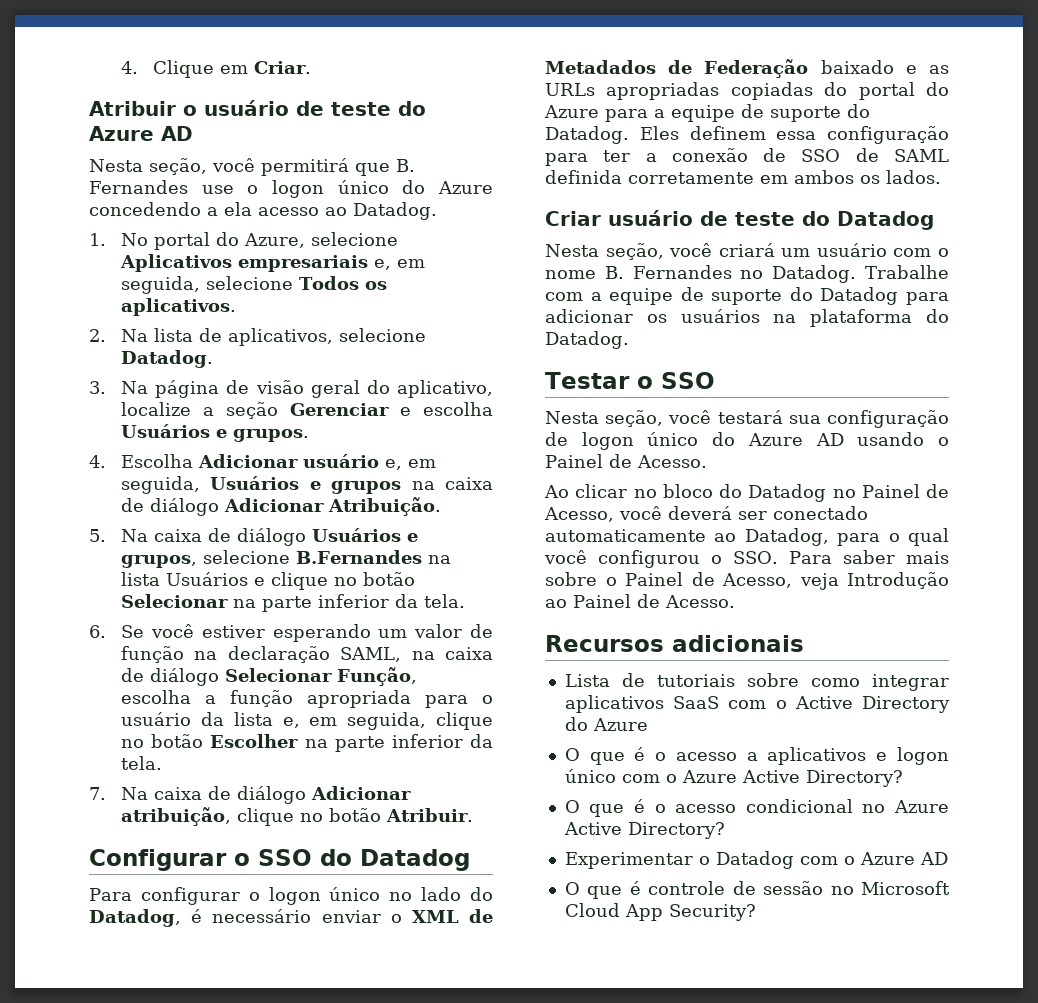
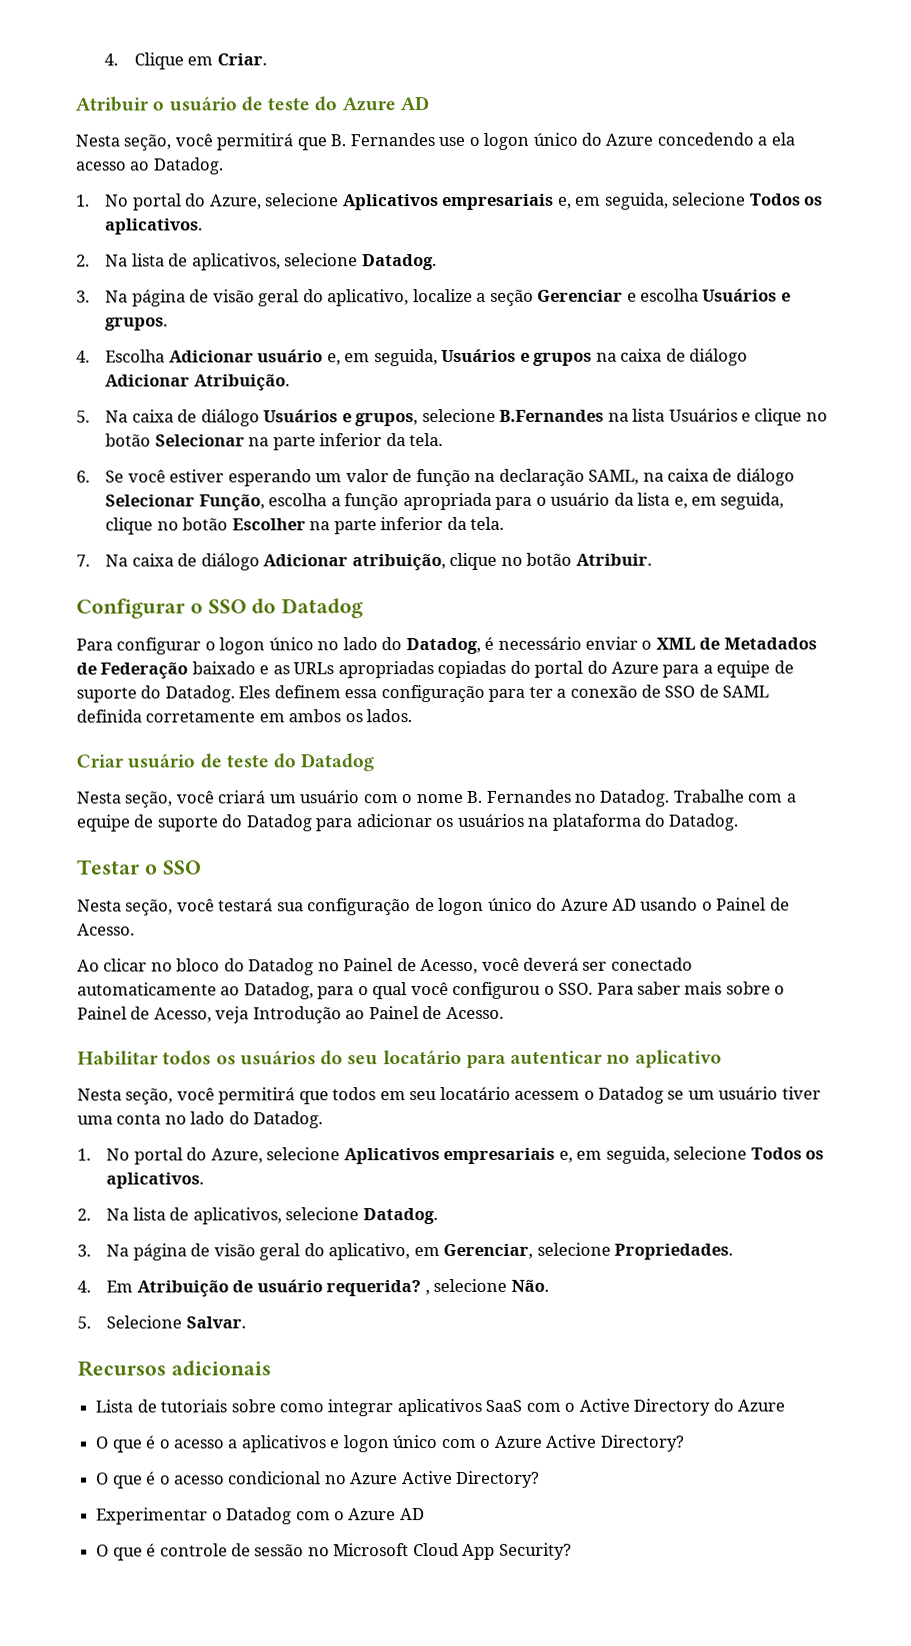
(735, 601) none -> [77,1049,722,1068] [77,1086,821,1105] [77,1111,324,1129] [77,1146,824,1165] [106,1172,205,1189] [77,1207,438,1225] [77,1242,734,1261] [77,1278,549,1298] [77,1315,246,1329] // Habilitar todos os usuários do seu locatário para autenticar no aplicativo // Nesta seção, você permitirá que todos em seu locatário acessem o Datadog se um usuário tiver uma conta no lado do Datadog. // 1. No portal do Azure, selecione Aplicativos empresariais e, em seguida, selecione Todos os aplicativos. // 2. Na lista de aplicativos, selecione Datadog. // 3. Na página de visão geral do aplicativo, em Gerenciar, selecione Propriedades. // 4. Em Atribuição de usuário requerida? , selecione Não. // 5. Selecione Salvar.

